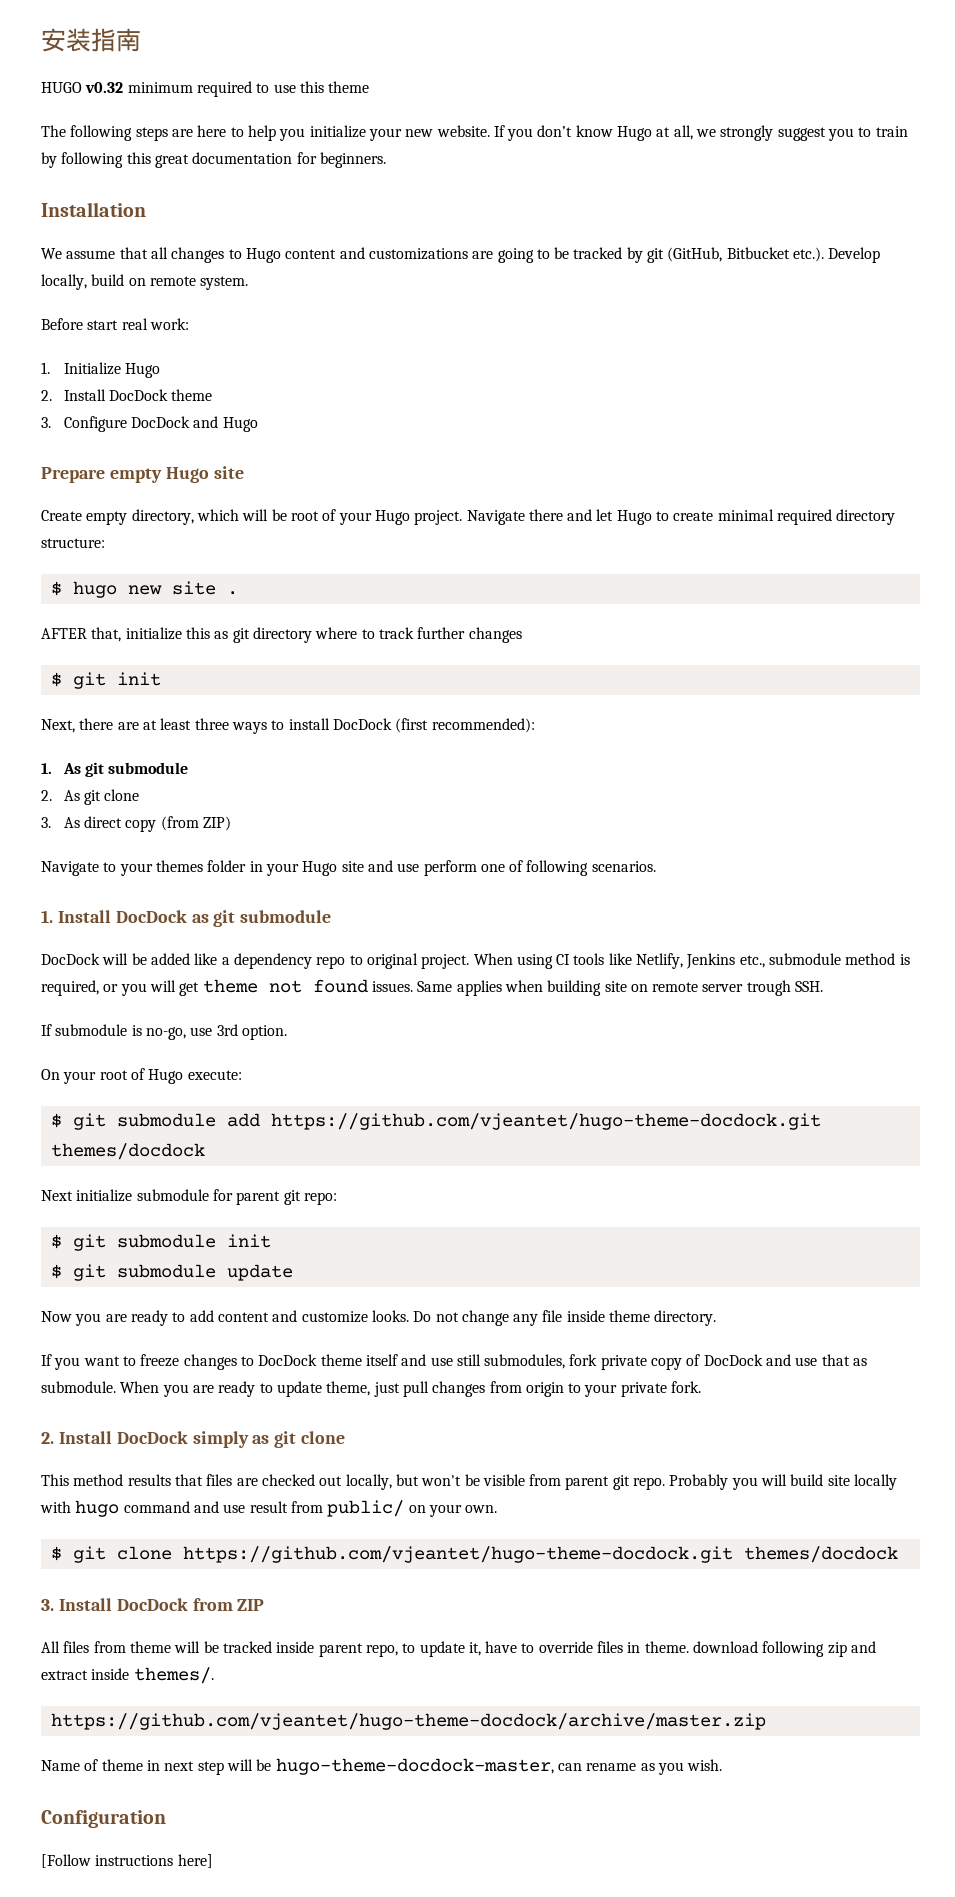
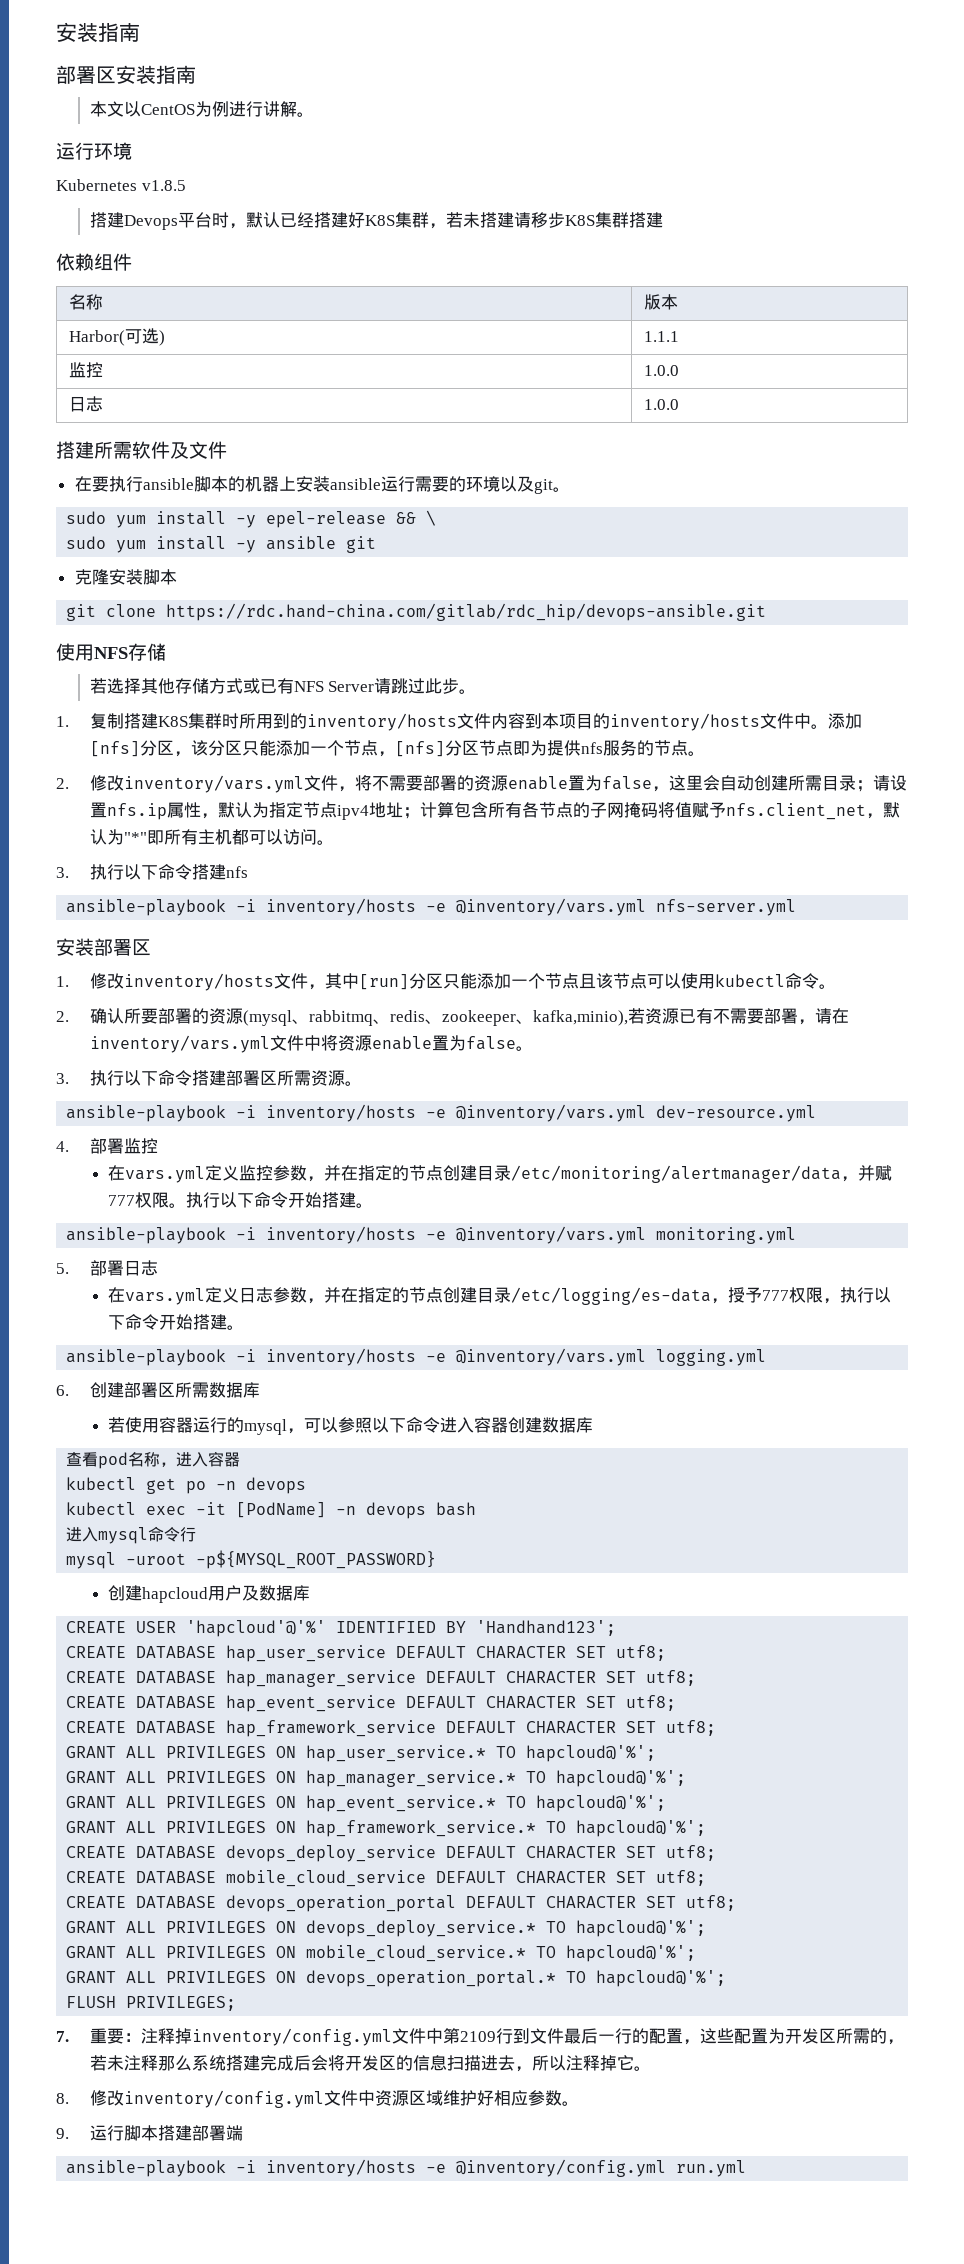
[41,28,141,52] [41,81,370,97] [41,125,908,141] [41,152,386,168] [41,202,146,217] [41,247,881,263] [41,274,249,290] [41,318,189,330] [41,362,161,378] [41,389,213,401] [41,416,258,432] [41,466,244,483] [41,509,896,525] [41,538,105,548] [50,581,238,598] [41,627,522,643] [50,672,161,689] [41,718,535,734] [41,762,189,777] [41,789,140,805] [41,816,232,832] [41,860,656,876] [41,910,332,927] [41,953,910,969] [41,979,824,996] [41,1024,287,1040] [41,1068,242,1084] [50,1113,821,1130] [50,1143,205,1160] [41,1189,337,1205] [50,1234,271,1251] [50,1264,293,1281] [41,1310,717,1326] [41,1354,868,1370] [41,1381,702,1397] [41,1431,346,1448] [41,1474,898,1490] [40,1500,498,1517] [50,1546,898,1563] [41,1598,265,1611] [41,1641,877,1657] [41,1667,214,1684] [50,1713,766,1730] [41,1758,723,1775] [41,1810,166,1828] [41,1854,213,1868] 安装指南 // HUGO v0.32 minimum required to use this theme // The following steps are here to help you initialize your new website. If you don’t know Hugo at all, we strongly suggest you to train by following this great documentation for beginners. // Installation // We assume that all changes to Hugo content and customizations are going to be tracked by git (GitHub, Bitbucket etc.). Develop locally, build on remote system. // Before start real work: // 1. Initialize Hugo // 2. Install DocDock theme // 3. Configure DocDock and Hugo // Prepare empty Hugo site // Create empty directory, which will be root of your Hugo project. Navigate there and let Hugo to create minimal required directory structure: // $ hugo new site . // AFTER that, initialize this as git directory where to track further changes // $ git init // Next, there are at least three ways to install DocDock (first recommended): // 1. As git submodule // 2. As git clone // 3. As direct copy (from ZIP) // Navigate to your themes folder in your Hugo site and use perform one of following scenarios. // 1. Install DocDock as git submodule // DocDock will be added like a dependency repo to original project. When using CI tools like Netlify, Jenkins etc., submodule method is required, or you will get theme not found issues. Same applies when building site on remote server trough SSH. // If submodule is no-go, use 3rd option. // On your root of Hugo execute: // $ git submodule add https://github.com/vjeantet/hugo-theme-docdock.git themes/docdock // Next initialize submodule for parent git repo: // $ git submodule init // $ git submodule update // Now you are ready to add content and customize looks. Do not change any file inside theme directory. // If you want to freeze changes to DocDock theme itself and use still submodules, fork private copy of DocDock and use that as submodule. When you are ready to update theme, just pull changes from origin to your private fork. // 2. Install DocDock simply as git clone // This method results that files are checked out locally, but won't be visible from parent git repo. Probably you will build site locally with hugo command and use result from public/ on your own. // $ git clone https://github.com/vjeantet/hugo-theme-docdock.git themes/docdock // 3. Install DocDock from ZIP // All files from theme will be tracked inside parent repo, to update it, have to override files in theme. download following zip and extract inside themes/. // https://github.com/vjeantet/hugo-theme-docdock/archive/master.zip // Name of theme in next step will be hugo-theme-docdock-master, can rename as you wish. // Configuration // [Follow instructions here] -> [56,22,140,42] [56,65,196,84] [89,101,314,117] [56,142,132,160] [56,179,186,191] [89,212,663,230] [56,253,132,271] [69,294,104,310] [644,294,679,310] [69,328,166,346] [644,331,680,342] [69,362,104,378] [644,365,680,376] [69,396,104,412] [644,399,680,410] [56,441,227,459] [74,476,570,494] [66,510,437,528] [66,536,377,553] [74,569,177,585] [66,603,767,621] [56,643,166,661] [89,678,477,694] [56,713,862,731] [89,740,705,757] [56,775,907,793] [89,802,900,820] [89,829,334,845] [56,864,248,880] [66,898,797,916] [56,938,151,956] [56,973,836,991] [56,1008,849,1026] [89,1035,533,1053] [56,1070,362,1086] [66,1104,817,1122] [56,1138,158,1154] [108,1165,893,1183] [108,1192,374,1208] [66,1226,797,1244] [56,1260,158,1276] [108,1287,892,1305] [108,1314,245,1330] [66,1348,767,1366] [56,1382,260,1398] [108,1417,594,1435] [66,1451,241,1469] [66,1477,307,1494] [66,1502,477,1519] [66,1526,197,1544] [66,1550,437,1569] [108,1585,311,1603] [66,1620,617,1637] [66,1645,667,1662] [66,1670,697,1687] [66,1695,677,1712] [66,1720,717,1737] [66,1745,657,1762] [66,1770,687,1787] [66,1795,667,1812] [66,1820,707,1837] [66,1845,717,1862] [66,1870,707,1887] [66,1895,737,1912] [66,1920,707,1937] [66,1945,697,1962] [66,1970,727,1987] [66,1996,237,2011] [56,2028,904,2046] [89,2055,651,2072] [56,2090,579,2108] [56,2125,243,2141] [66,2159,747,2177] 安装指南 // 部署区安装指南 // 本文以CentOS为例进行讲解。 // 运行环境 // Kubernetes v1.8.5 // 搭建Devops平台时，默认已经搭建好K8S集群，若未搭建请移步K8S集群搭建 // 依赖组件 // 名称 | 版本 // Harbor(可选) | 1.1.1 // 监控 | 1.0.0 // 日志 | 1.0.0 // 搭建所需软件及文件 // 在要执行ansible脚本的机器上安装ansible运行需要的环境以及git。 // sudo yum install -y epel-release && \ // sudo yum install -y ansible git // 克隆安装脚本 // git clone https://rdc.hand-china.com/gitlab/rdc_hip/devops-ansible.git // 使用NFS存储 // 若选择其他存储方式或已有NFS Server请跳过此步。 // 1.复制搭建K8S集群时所用到的inventory/hosts文件内容到本项目的inventory/hosts文件中。添加[nfs]分区，该分区只能添加一个节点，[nfs]分区节点即为提供nfs服务的节点。 // 2.修改inventory/vars.yml文件，将不需要部署的资源enable置为false，这里会自动创建所需目录；请设置nfs.ip属性，默认为指定节点ipv4地址；计算包含所有各节点的子网掩码将值赋予nfs.client_net，默认为"*"即所有主机都可以访问。 // 3.执行以下命令搭建nfs // ansible-playbook -i inventory/hosts -e @inventory/vars.yml nfs-server.yml // 安装部署区 // 1.修改inventory/hosts文件，其中[run]分区只能添加一个节点且该节点可以使用kubectl命令。 // 2.确认所要部署的资源(mysql、rabbitmq、redis、zookeeper、kafka,minio),若资源已有不需要部署，请在inventory/vars.yml文件中将资源enable置为false。 // 3.执行以下命令搭建部署区所需资源。 // ansible-playbook -i inventory/hosts -e @inventory/vars.yml dev-resource.yml // 4.部署监控 // 在vars.yml定义监控参数，并在指定的节点创建目录/etc/monitoring/alertmanager/data，并赋777权限。执行以下命令开始搭建。 // ansible-playbook -i inventory/hosts -e @inventory/vars.yml monitoring.yml // 5.部署日志 // 在vars.yml定义日志参数，并在指定的节点创建目录/etc/logging/es-data，授予777权限，执行以下命令开始搭建。 // ansible-playbook -i inventory/hosts -e @inventory/vars.yml logging.yml // 6.创建部署区所需数据库 // 若使用容器运行的mysql，可以参照以下命令进入容器创建数据库 // 查看pod名称，进入容器 // kubectl get po -n devops // kubectl exec -it [PodName] -n devops bash // 进入mysql命令行 // mysql -uroot -p${MYSQL_ROOT_PASSWORD} // 创建hapcloud用户及数据库 // CREATE USER 'hapcloud'@'%' IDENTIFIED BY 'Handhand123'; // CREATE DATABASE hap_user_service DEFAULT CHARACTER SET utf8; // CREATE DATABASE hap_manager_service DEFAULT CHARACTER SET utf8; // CREATE DATABASE hap_event_service DEFAULT CHARACTER SET utf8; // CREATE DATABASE hap_framework_service DEFAULT CHARACTER SET utf8; // GRANT ALL PRIVILEGES ON hap_user_service.* TO hapcloud@'%'; // GRANT ALL PRIVILEGES ON hap_manager_service.* TO hapcloud@'%'; // GRANT ALL PRIVILEGES ON hap_event_service.* TO hapcloud@'%'; // GRANT ALL PRIVILEGES ON hap_framework_service.* TO hapcloud@'%'; // CREATE DATABASE devops_deploy_service DEFAULT CHARACTER SET utf8; // CREATE DATABASE mobile_cloud_service DEFAULT CHARACTER SET utf8; // CREATE DATABASE devops_operation_portal DEFAULT CHARACTER SET utf8; // GRANT ALL PRIVILEGES ON devops_deploy_service.* TO hapcloud@'%'; // GRANT ALL PRIVILEGES ON mobile_cloud_service.* TO hapcloud@'%'; // GRANT ALL PRIVILEGES ON devops_operation_portal.* TO hapcloud@'%'; // FLUSH PRIVILEGES; // 7.重要：注释掉inventory/config.yml文件中第2109行到文件最后一行的配置，这些配置为开发区所需的，若未注释那么系统搭建完成后会将开发区的信息扫描进去，所以注释掉它。 // 8.修改inventory/config.yml文件中资源区域维护好相应参数。 // 9.运行脚本搭建部署端 // ansible-playbook -i inventory/hosts -e @inventory/config.yml run.yml

